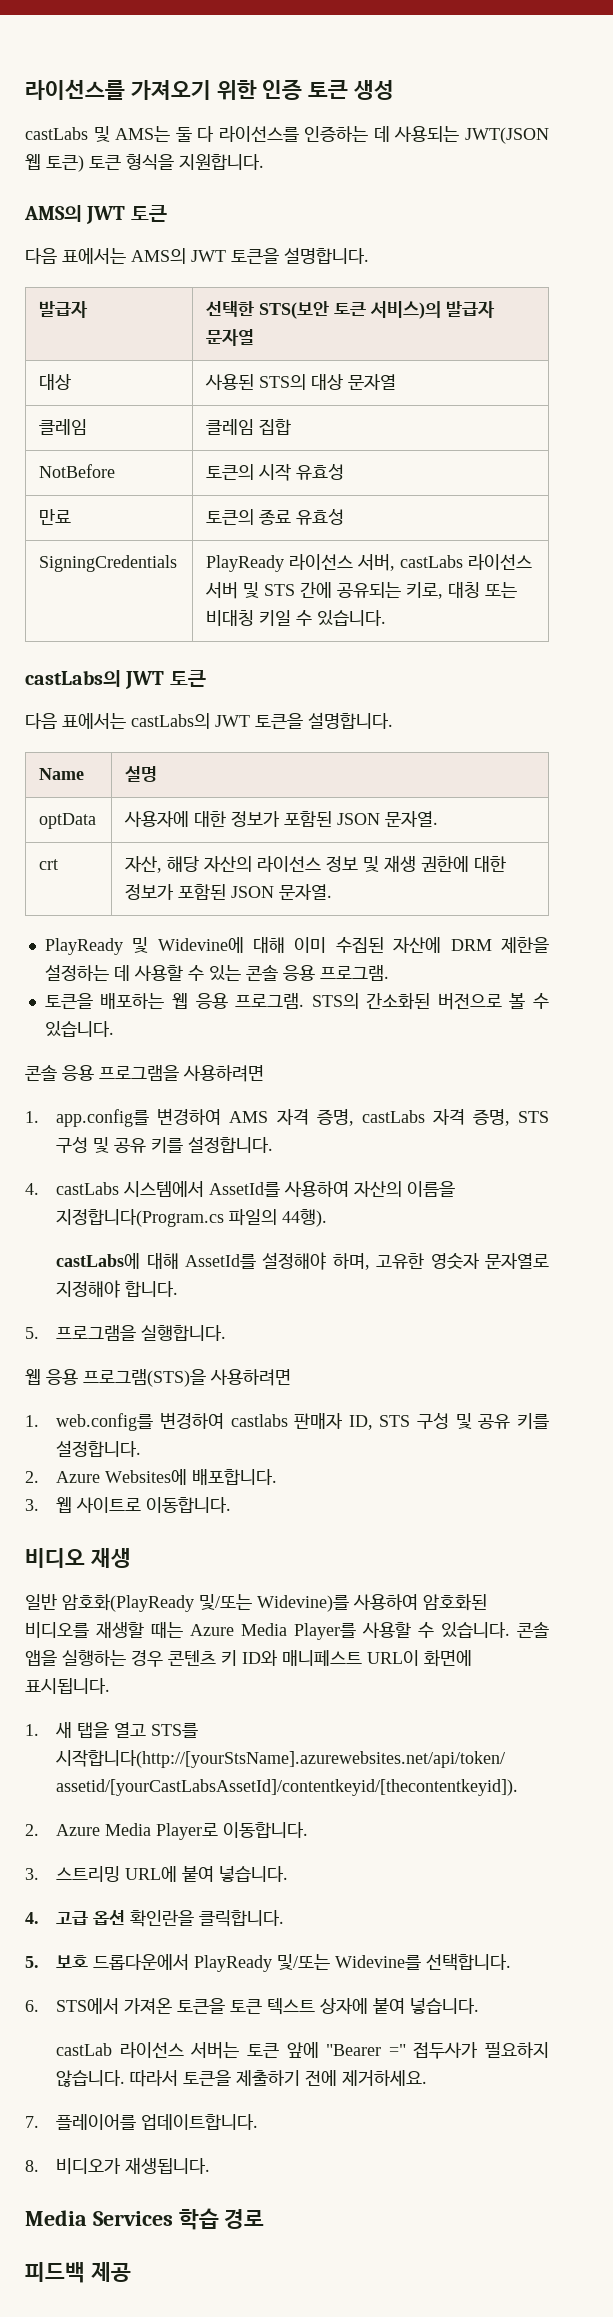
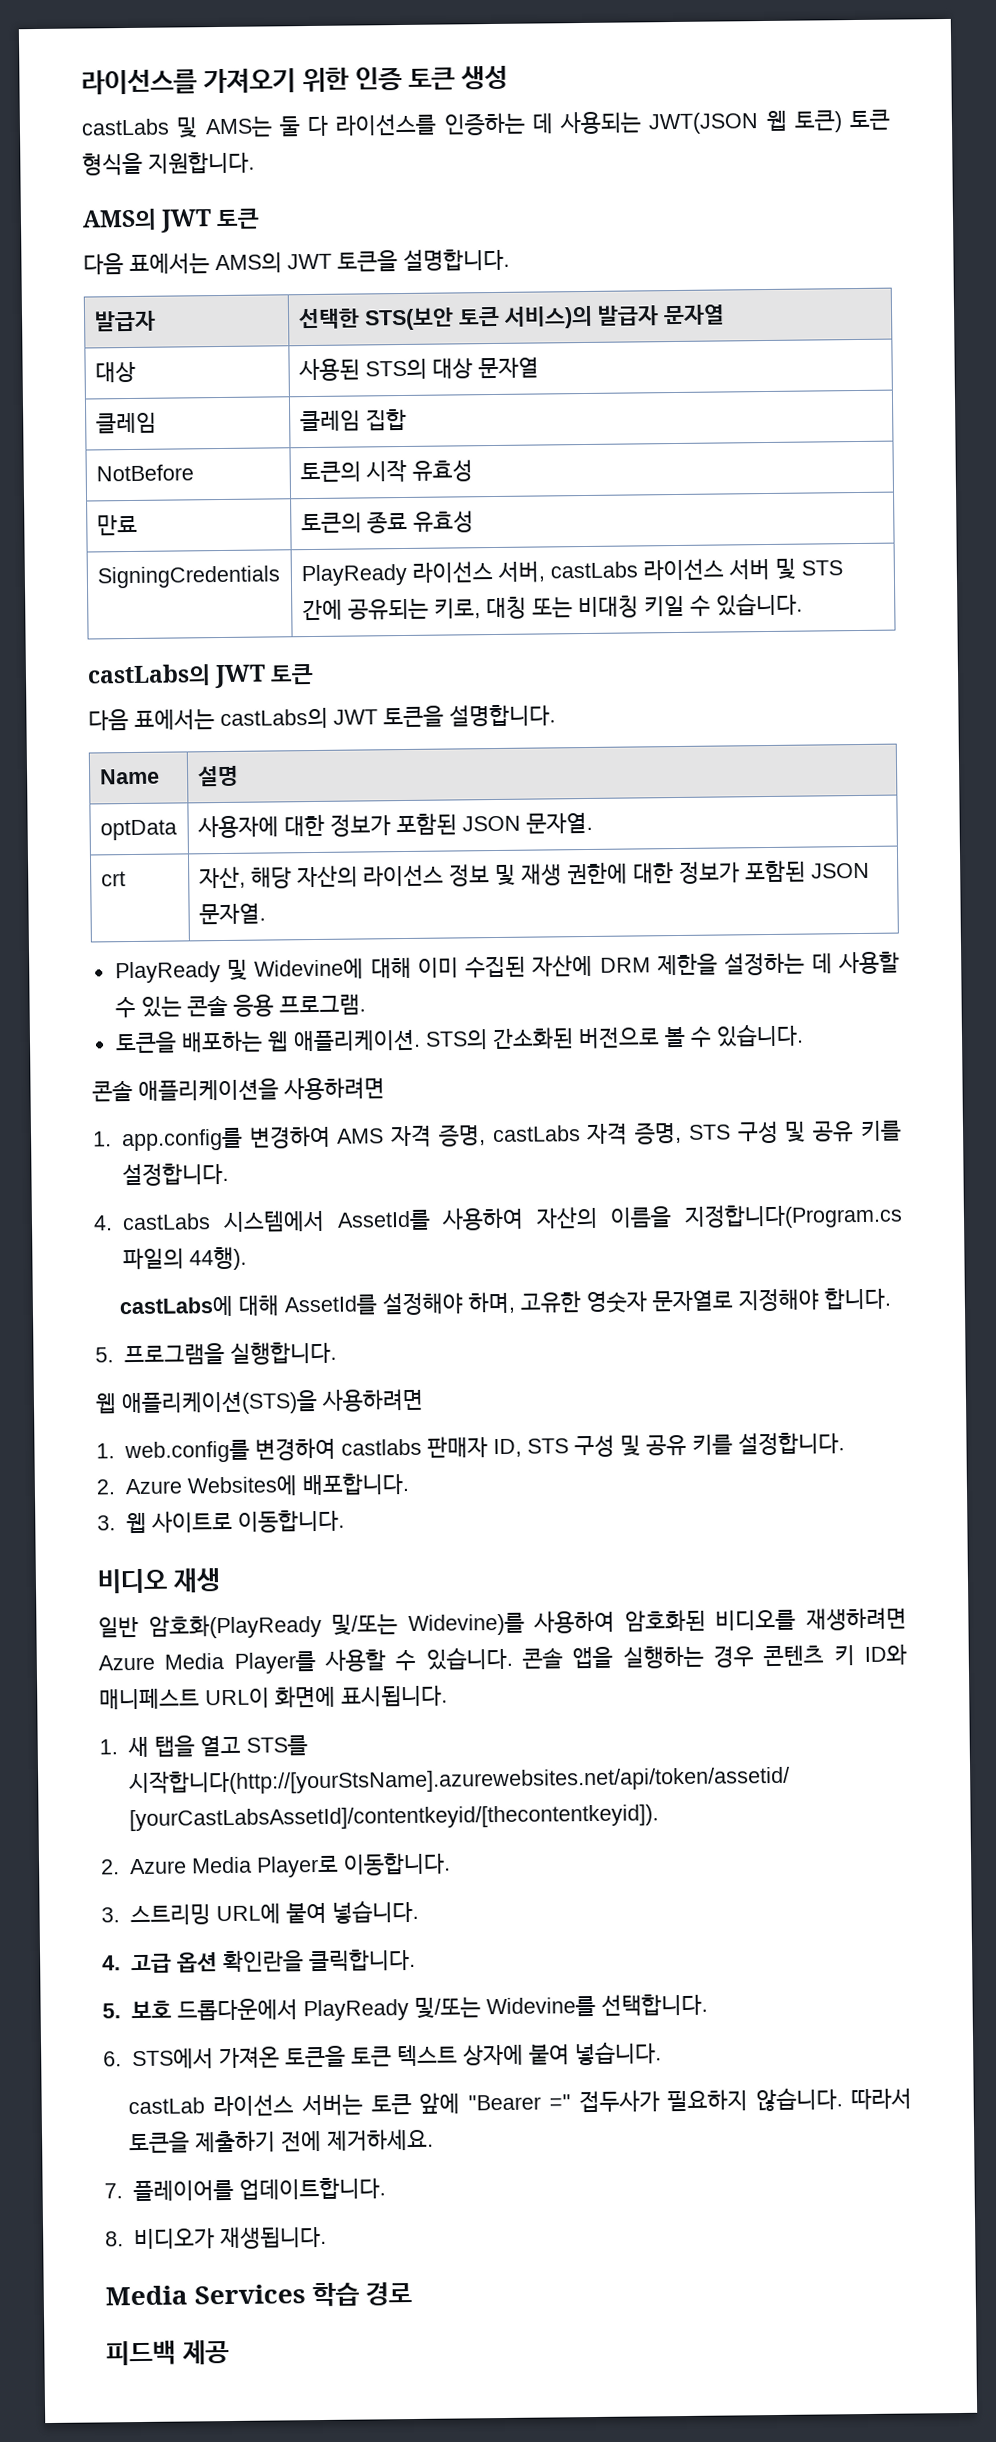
[195,993,305,1009] 응용 프로그램. -> [292,1028,421,1052] 애플리케이션.
[62,1065,179,1081] 응용 프로그램을 -> [138,1078,279,1101] 애플리케이션을
[46,1369,206,1387] 응용 프로그램(STS)을 -> [121,1390,318,1416] 애플리케이션(STS)을
[96,1621,183,1638] 재생할 때는 -> [805,1607,907,1631] 재생하려면

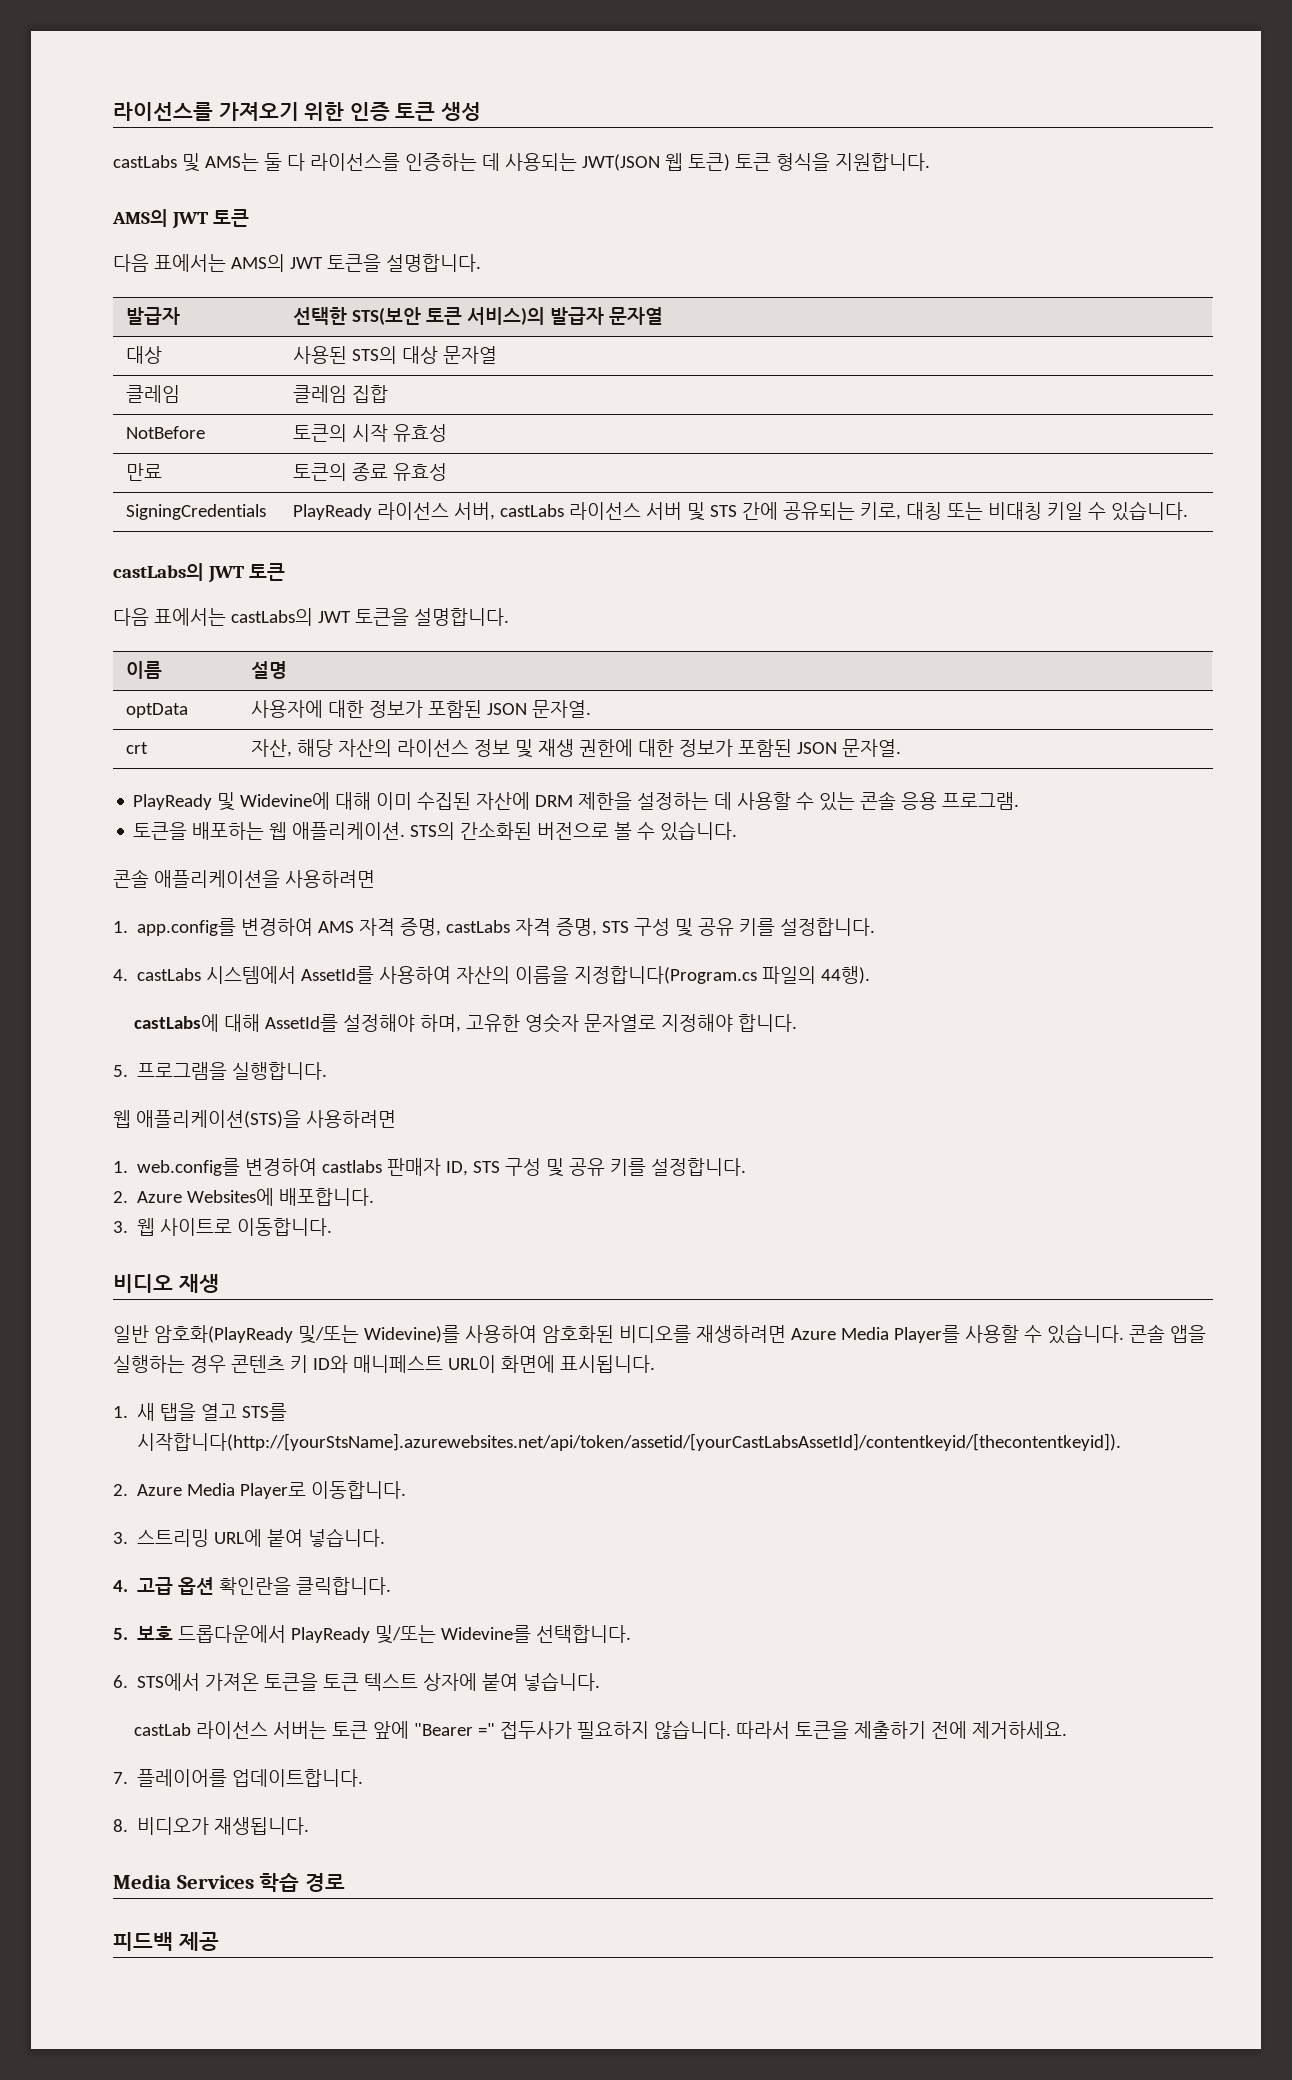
[99,768,160,785] Name -> [126,661,163,679] 이름

